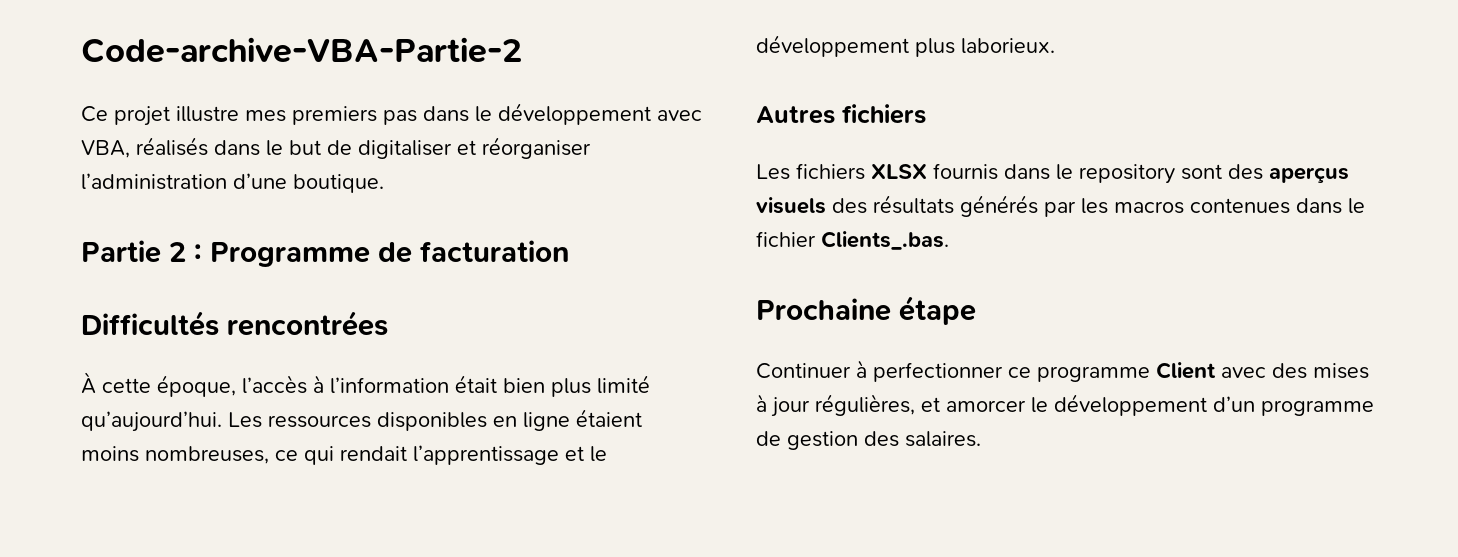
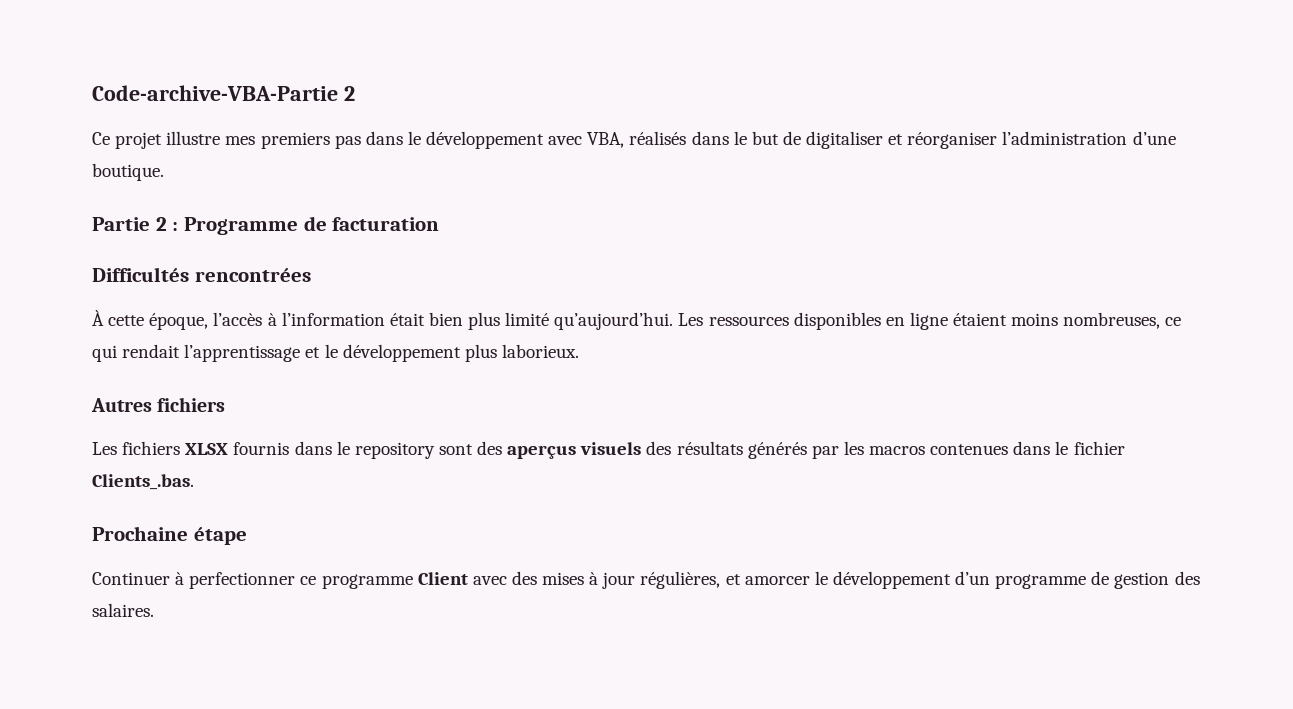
[81,37,522,63] Code-archive-VBA-Partie-2 -> [92,85,355,101] Code-archive-VBA-Partie 2

